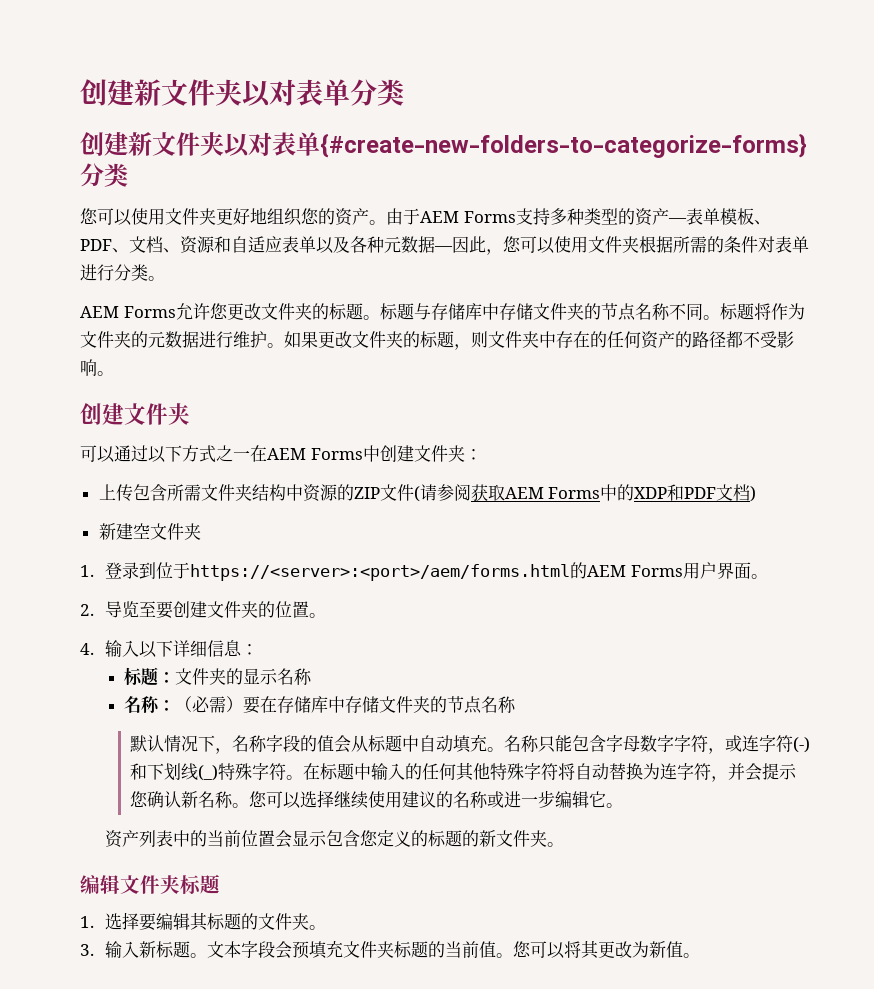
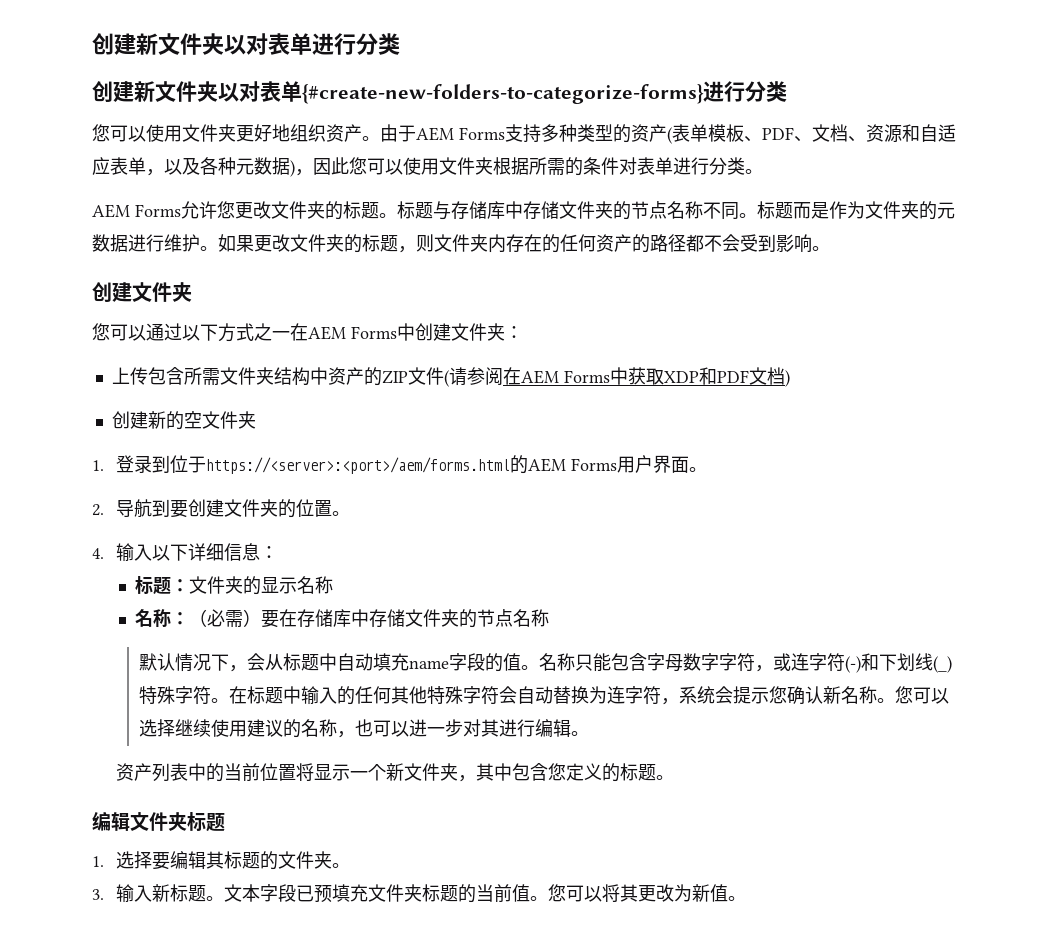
[80,79,350,107] 创建新文件夹以对表单 -> [92,33,356,55] 创建新文件夹以对表单进行
(807, 145) none -> [703,81,745,102] 进行
[301,208,335,225] 您的 -> (326, 133) none
[667,218,687,223] — -> [667,127,672,144] (
(316, 244) none -> [146,169,164,176] ，
[434,236,503,255] —因此， -> [290,157,349,177] )，因此
[753,303,771,320] 将 -> [793,202,829,219] 而是
[539,331,556,348] 中 -> [488,234,506,253] 内
[760,331,777,348] 受 -> [722,234,776,252] 会受到
(190, 414) none -> [92,323,110,341] 您
[319,484,338,501] 源 -> [345,367,364,385] 产
[470,484,635,501] 获取AEM Forms中的 -> [502,367,664,385] 在AEM Forms中获取
[98,523,133,540] 新建 -> [111,411,184,430] 创建新的
[122,601,157,618] 览至 -> [133,499,170,517] 航到
[232,735,335,752] 名称字段的值 -> (248, 668) none
(488, 743) none -> [409,653,522,672] name字段的值
[558,763,576,780] 将 -> [499,686,518,704] 会
[728,763,746,780] 并 -> [679,686,716,704] 系统
[487,790,607,808] 或进一步编辑它 -> [337,719,572,738] ，也可以进一步对其进行编辑
[275,830,328,848] 会显示 -> [295,763,512,782] 将显示一个新文件夹，其中
[462,830,548,847] 的新文件夹 -> (656, 772) none
[275,941,293,959] 会 -> [295,885,314,902] 已

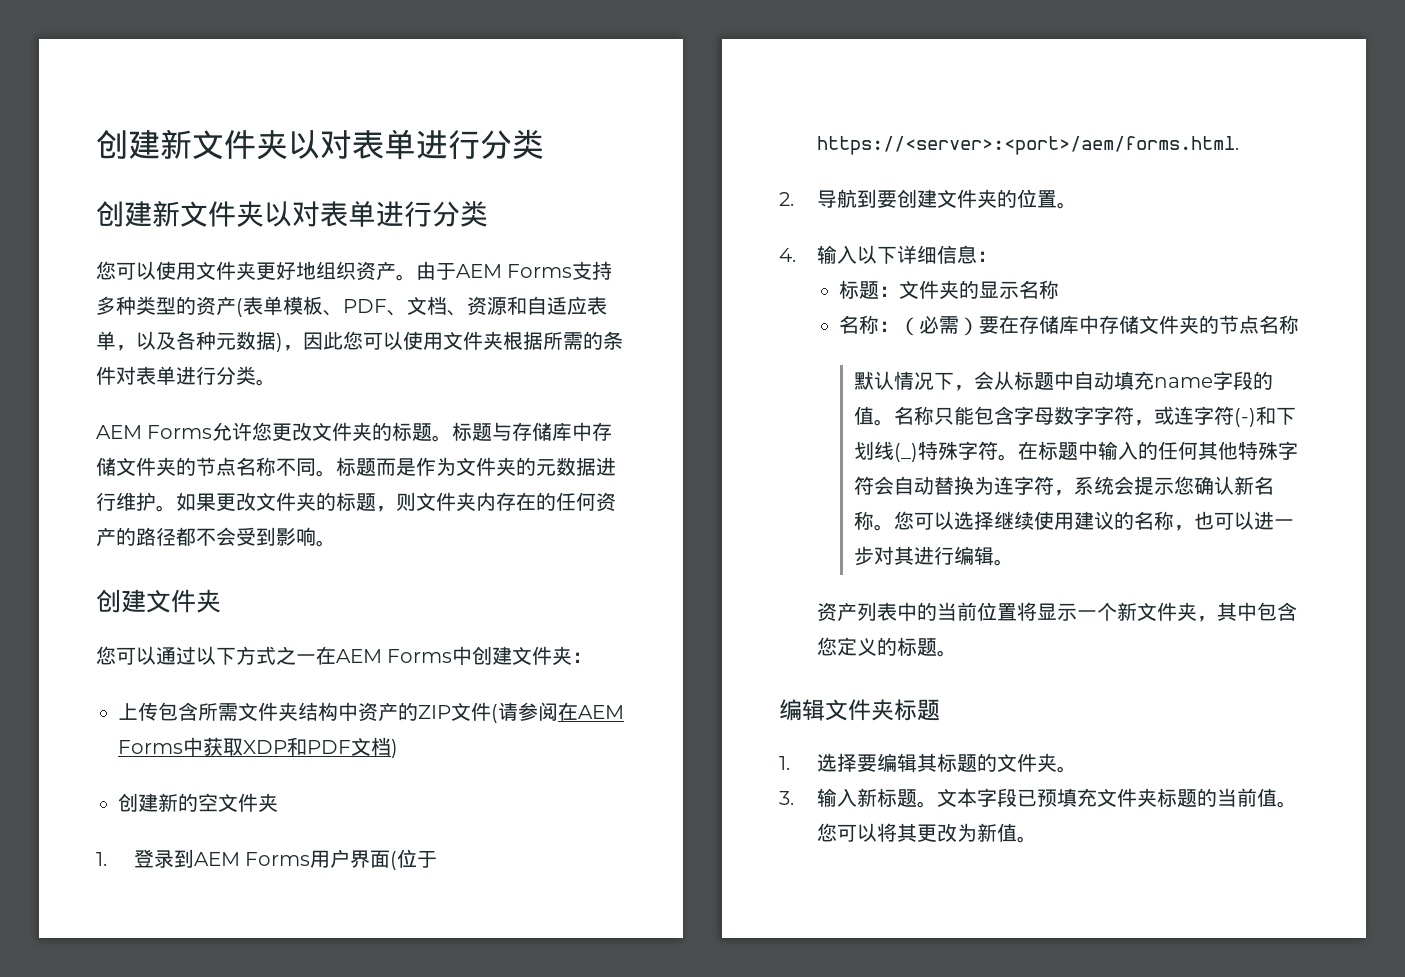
[302,84,704,104] {#create-new-folders-to-categorize-forms} -> (376, 214) none
[169,455,528,474] 位于https://<server>:<port>/aem/forms.html的 -> (194, 858) none
[688,467,707,472] 。 -> [389,849,437,870] [816,136,1239,155] (位于https://<server>:<port>/aem/forms.html.

